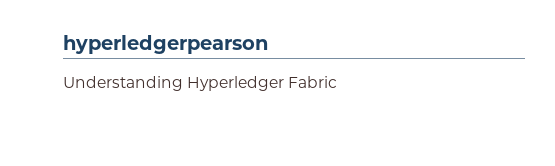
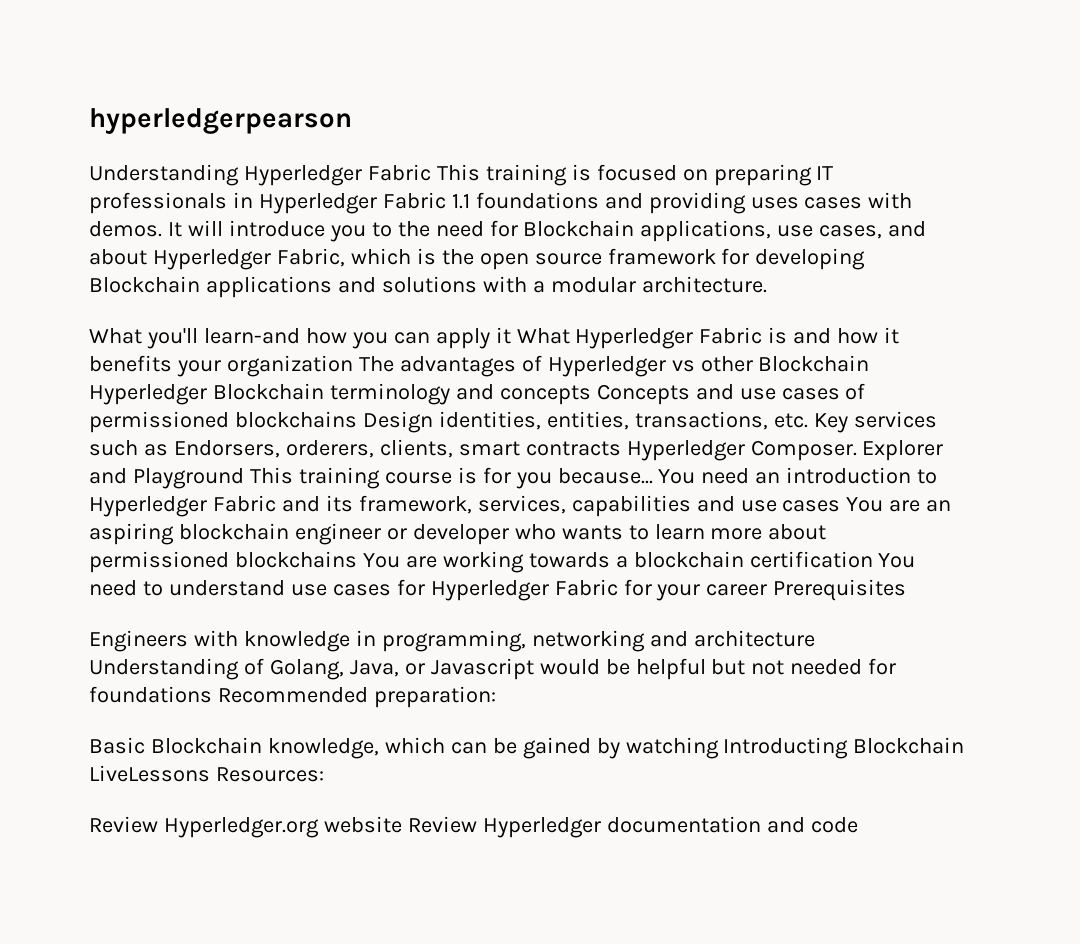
(338, 82) none -> [436,164,834,186] [89,192,913,214] [89,220,927,242] [89,248,866,270] [89,276,767,298] [89,327,900,349] [89,355,870,377] [89,383,866,405] [89,411,937,433] [89,439,944,461] [89,467,938,489] [89,495,952,517] [89,523,827,545] [89,551,916,573] [89,579,907,601] [89,630,815,652] [89,658,897,680] [89,686,496,708] [89,737,965,759] [89,765,324,782] [89,816,858,838] This training is focused on preparing IT professionals in Hyperledger Fabric 1.1 foundations and providing uses cases with demos. It will introduce you to the need for Blockchain applications, use cases, and about Hyperledger Fabric, which is the open source framework for developing Blockchain applications and solutions with a modular architecture. // What you'll learn-and how you can apply it What Hyperledger Fabric is and how it benefits your organization The advantages of Hyperledger vs other Blockchain Hyperledger Blockchain terminology and concepts Concepts and use cases of permissioned blockchains Design identities, entities, transactions, etc. Key services such as Endorsers, orderers, clients, smart contracts Hyperledger Composer. Explorer and Playground This training course is for you because... You need an introduction to Hyperledger Fabric and its framework, services, capabilities and use cases You are an aspiring blockchain engineer or developer who wants to learn more about permissioned blockchains You are working towards a blockchain certification You need to understand use cases for Hyperledger Fabric for your career Prerequisites // Engineers with knowledge in programming, networking and architecture Understanding of Golang, Java, or Javascript would be helpful but not needed for foundations Recommended preparation: // Basic Blockchain knowledge, which can be gained by watching Introducting Blockchain LiveLessons Resources: // Review Hyperledger.org website Review Hyperledger documentation and code

